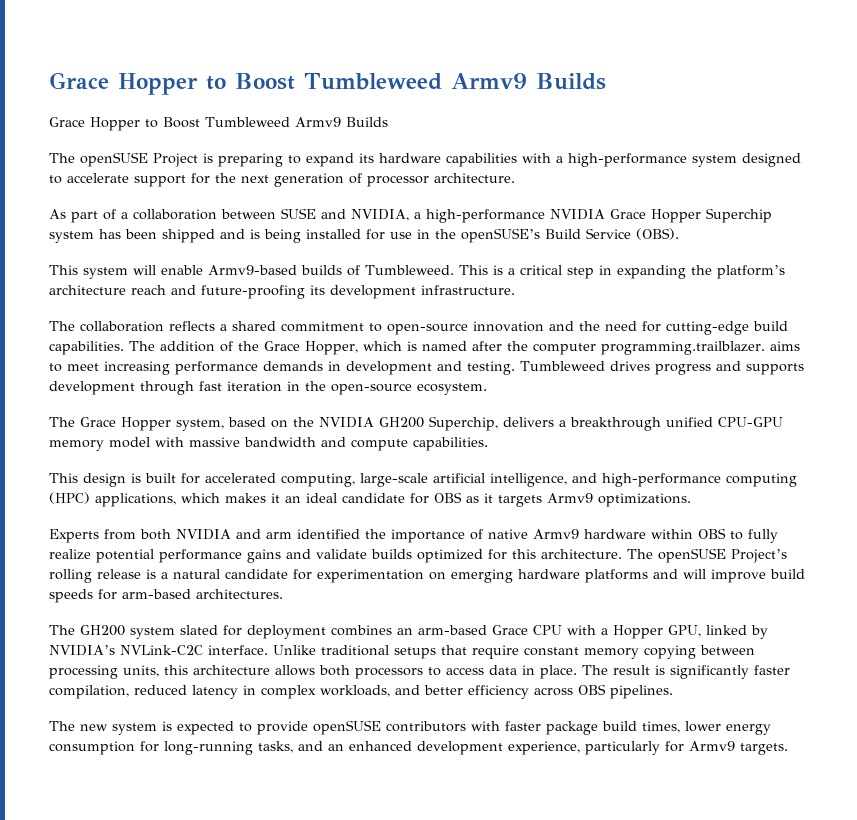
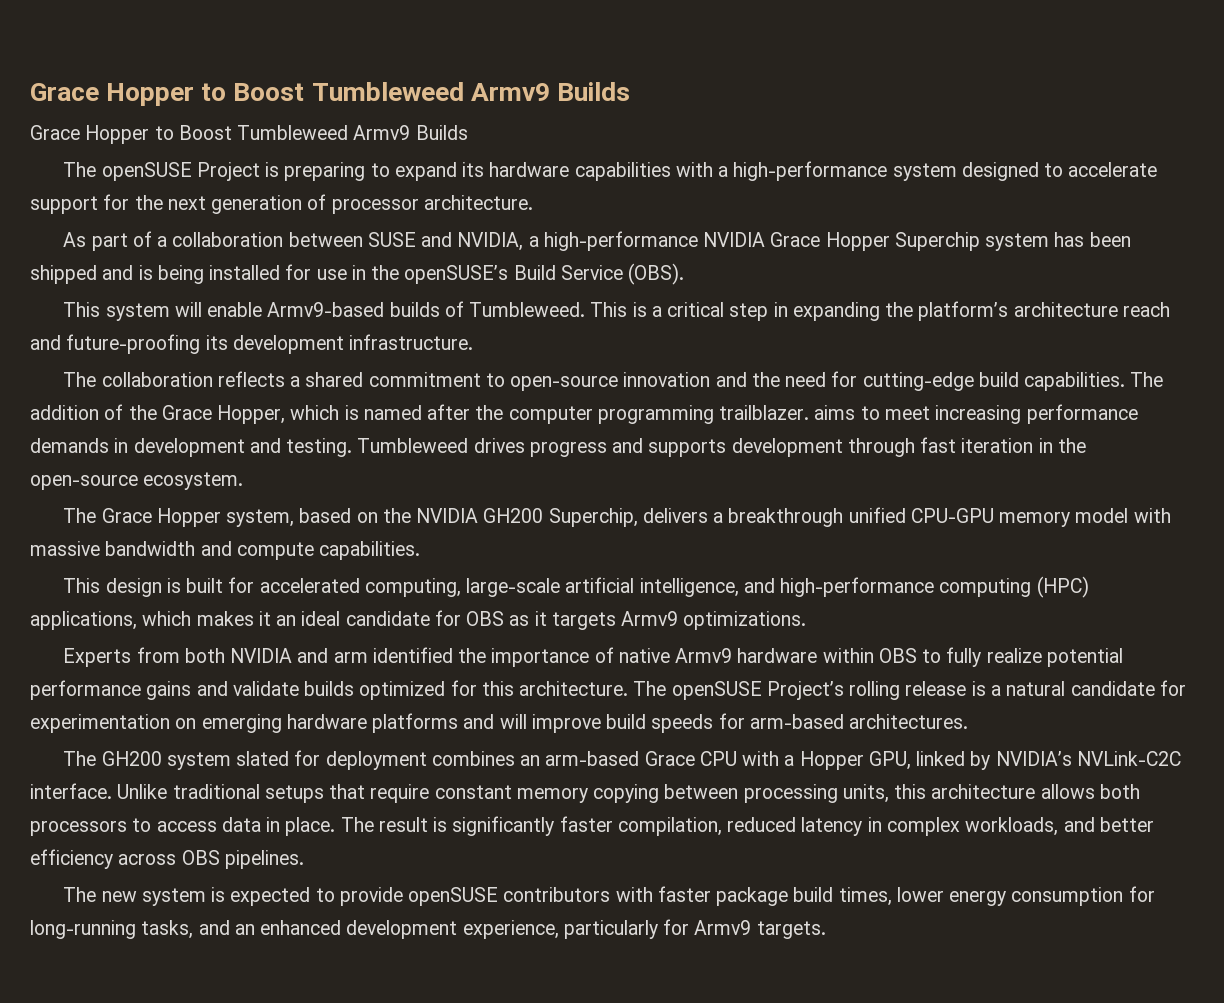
[601,341,765,355] programming.trailblazer. -> [597,405,810,424] programming trailblazer.

